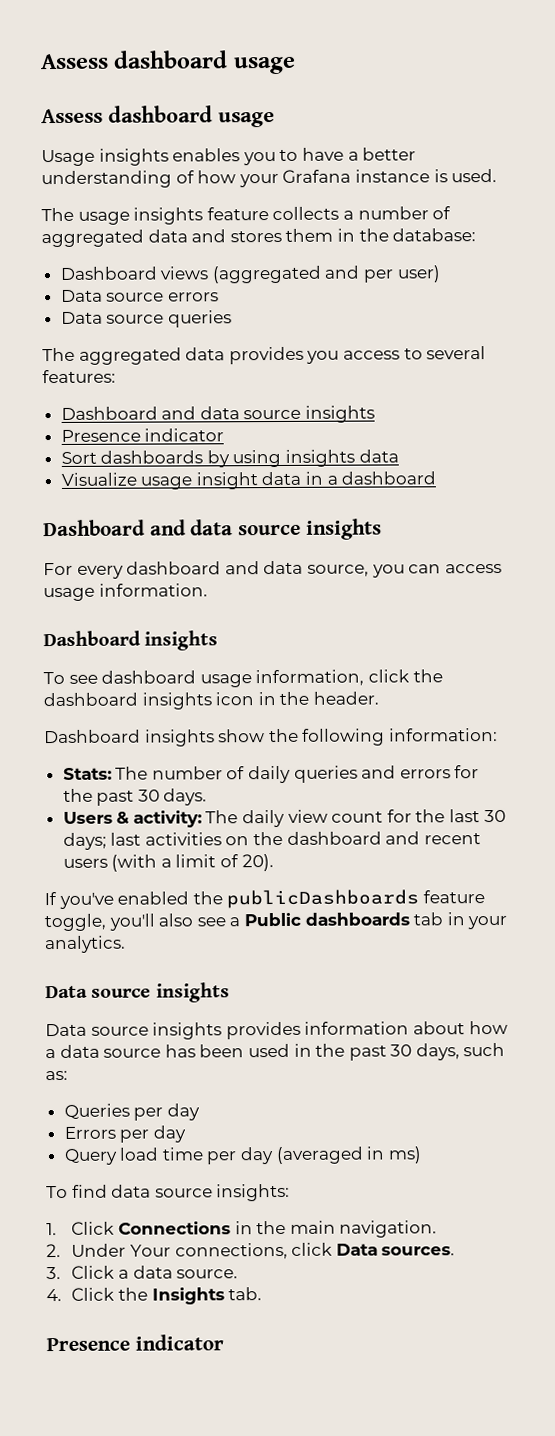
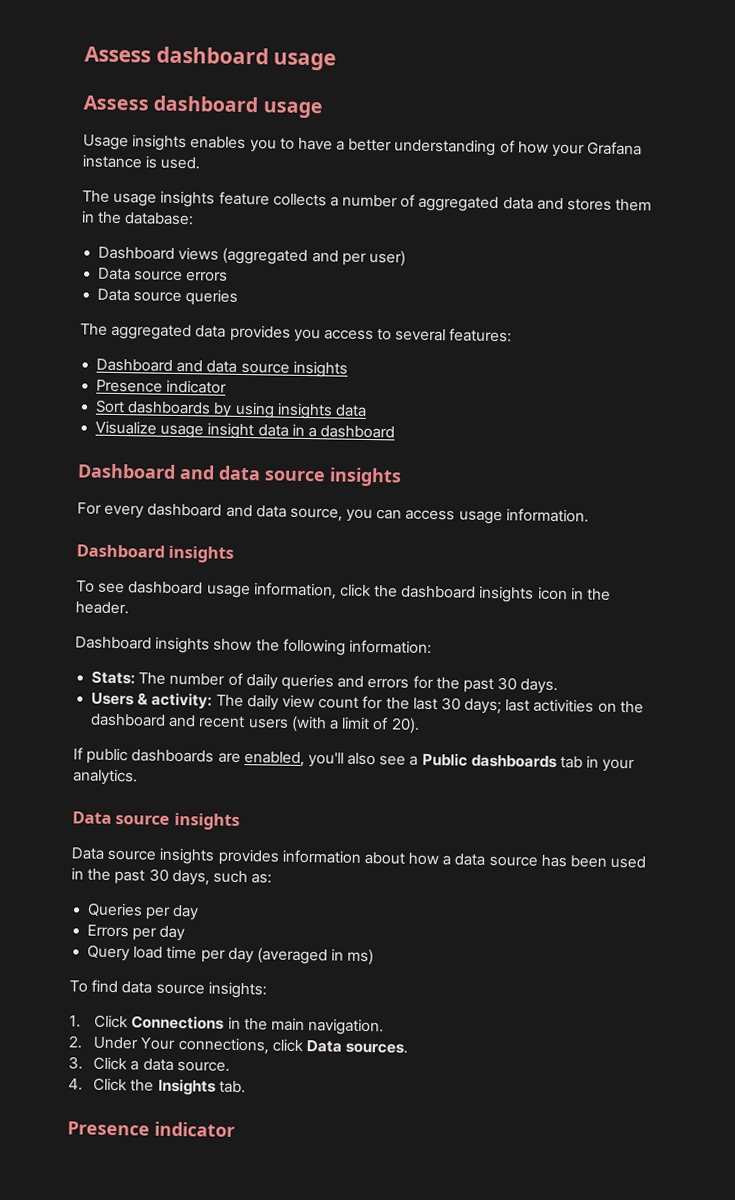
[58,889,485,909] [44,913,106,932] you've enabled the publicDashboards feature toggle, -> [86,747,305,768] public dashboards are enabled,

